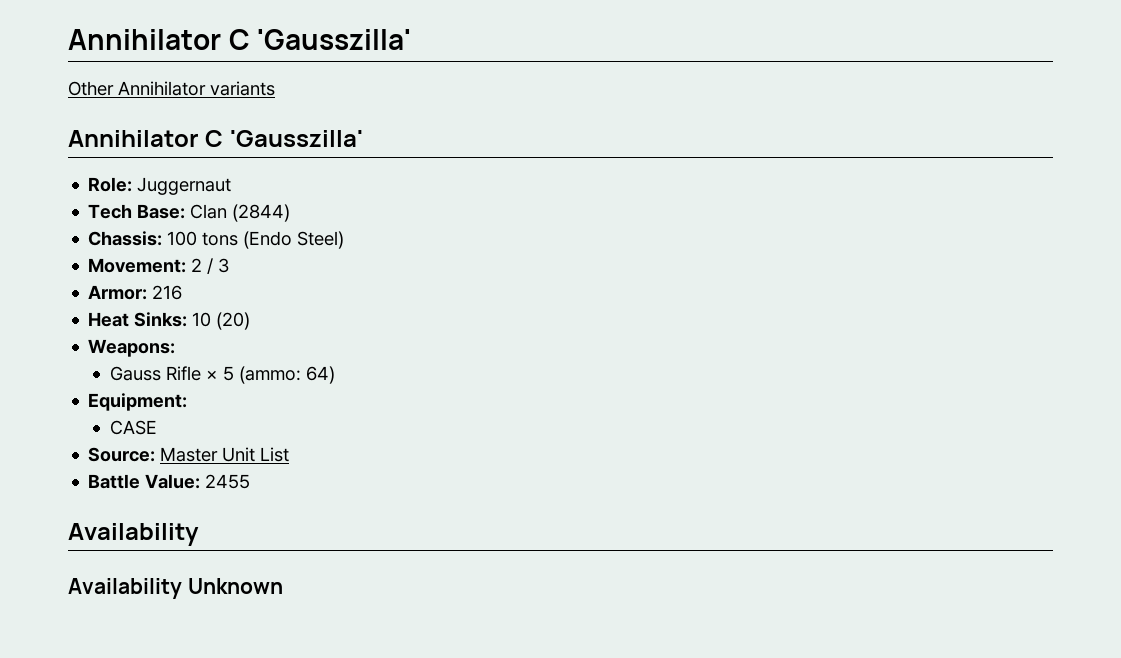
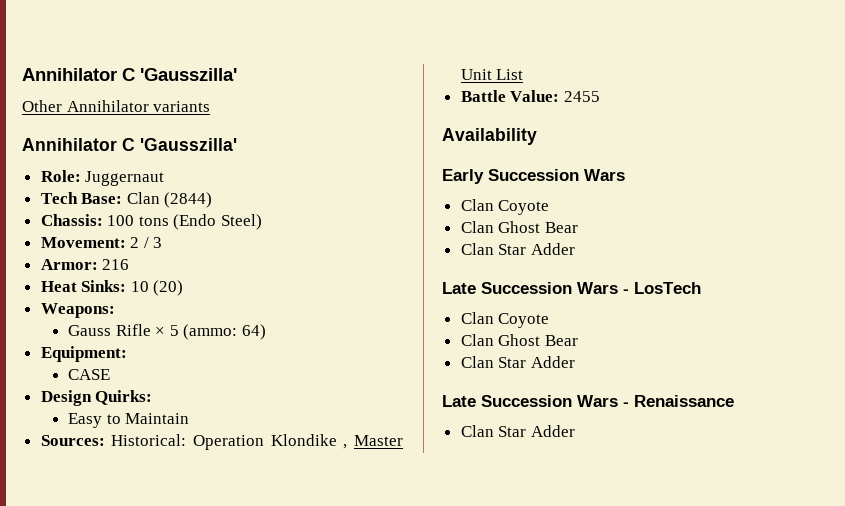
[88,447,156,462] Source: -> [40,390,153,406] [68,413,190,428] [40,434,348,450] Design Quirks: // Easy to Maintain // Sources: Historical: Operation Klondike ,
[68,578,283,599] Availability Unknown -> [442,169,625,184] [460,199,550,215] [460,221,578,233] [460,243,575,255] [442,282,701,294] [460,312,550,328] [460,334,578,346] [460,356,575,368] [442,395,734,407] [460,425,575,437] Early Succession Wars // Clan Coyote // Clan Ghost Bear // Clan Star Adder // Late Succession Wars - LosTech // Clan Coyote // Clan Ghost Bear // Clan Star Adder // Late Succession Wars - Renaissance // Clan Star Adder

